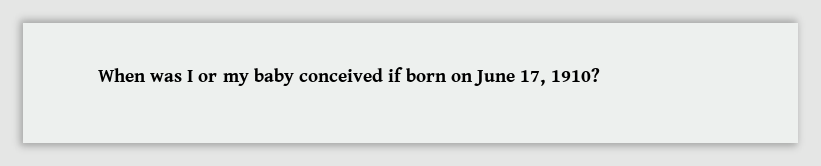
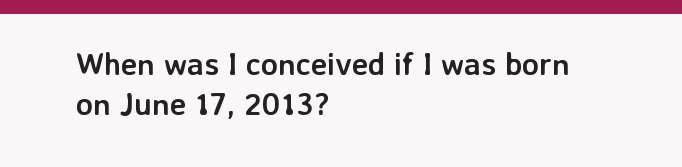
[198,67,403,86] or my baby conceived if -> [246,52,496,75] conceived if I was
[550,68,600,82] 1910? -> [244,93,330,115] 2013?

